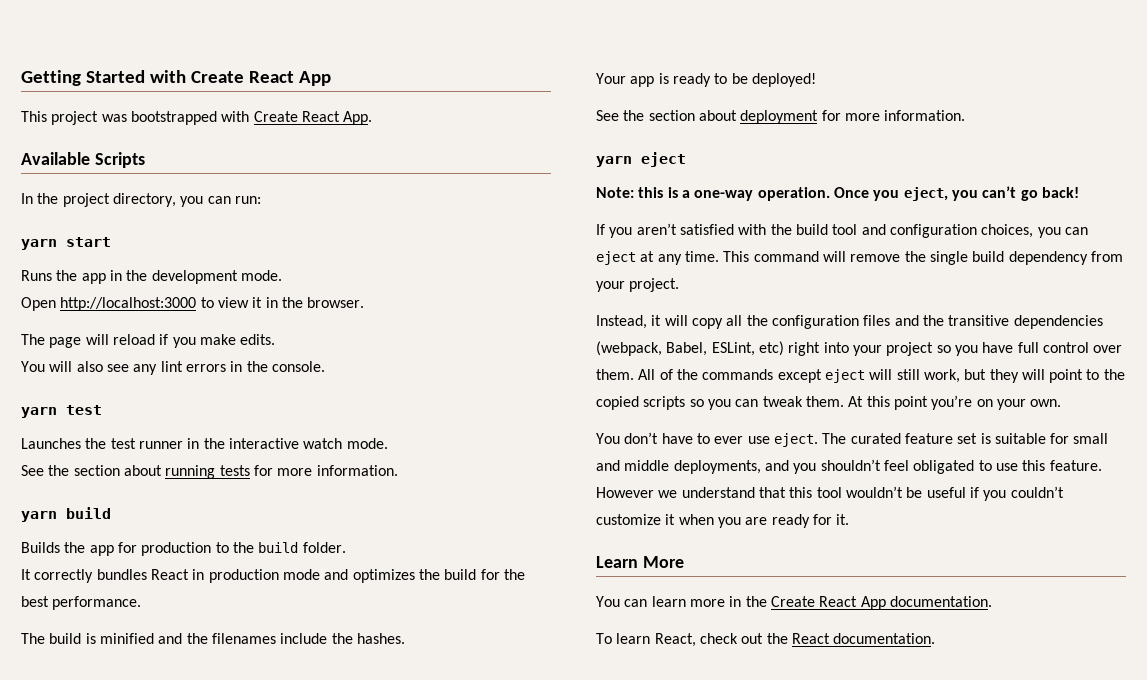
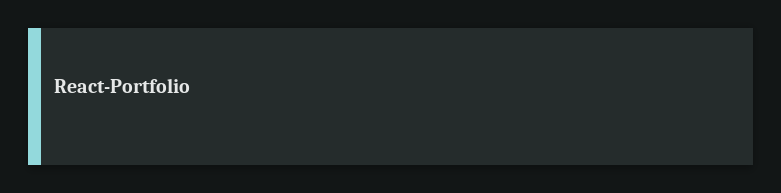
[21,70,331,86] [21,111,373,125] [21,152,145,168] [21,193,261,207] [21,237,111,250] [21,270,282,284] [21,297,365,311] [21,334,276,348] [21,361,325,375] [21,405,102,418] [21,438,388,449] [21,465,398,479] [21,507,111,522] [21,542,346,556] [21,569,525,583] [21,596,142,610] [21,633,405,644] [596,73,816,87] [596,110,966,124] [596,152,686,167] [596,186,1079,201] [596,223,1088,238] [596,251,1123,265] [596,278,680,292] [596,315,1103,329] [596,341,1123,356] [596,369,1125,383] [596,395,1062,410] [596,432,1109,447] [596,459,1102,474] [596,486,1064,501] [596,514,850,528] [596,556,684,568] [596,596,992,610] [596,633,936,647] Getting Started with Create React App // This project was bootstrapped with Create React App. // Available Scripts // In the project directory, you can run: // yarn start // Runs the app in the development mode. // Open http://localhost:3000 to view it in the browser. // The page will reload if you make edits. // You will also see any lint errors in the console. // yarn test // Launches the test runner in the interactive watch mode. // See the section about running tests for more information. // yarn build // Builds the app for production to the build folder. // It correctly bundles React in production mode and optimizes the build for the best performance. // The build is minified and the filenames include the hashes. // Your app is ready to be deployed! // See the section about deployment for more information. // yarn eject // Note: this is a one-way operation. Once you eject, you can’t go back! // If you aren’t satisfied with the build tool and configuration choices, you can eject at any time. This command will remove the single build dependency from your project. // Instead, it will copy all the configuration files and the transitive dependencies (webpack, Babel, ESLint, etc) right into your project so you have full control over them. All of the commands except eject will still work, but they will point to the copied scripts so you can tweak them. At this point you’re on your own. // You don’t have to ever use eject. The curated feature set is suitable for small and middle deployments, and you shouldn’t feel obligated to use this feature. However we understand that this tool wouldn’t be useful if you couldn’t customize it when you are ready for it. // Learn More // You can learn more in the Create React App documentation. // To learn React, check out the React documentation. -> [54,78,190,93] React-Portfolio

